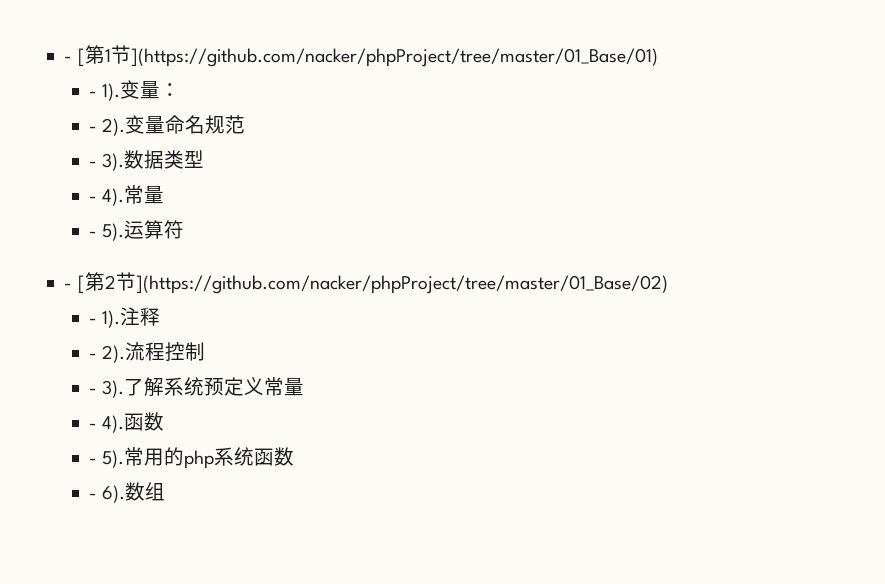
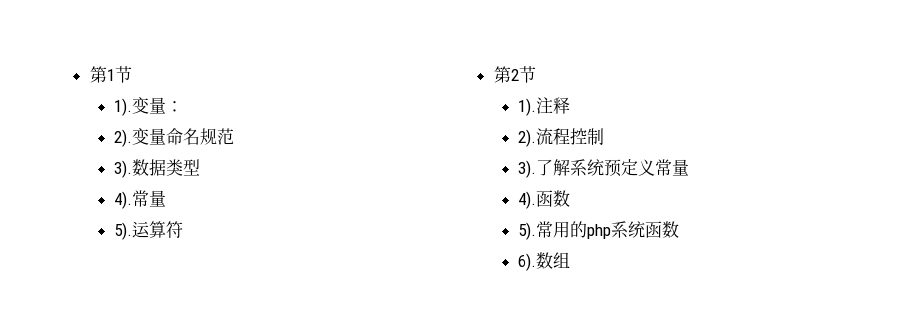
[64,48,85,67] - [ -> (89, 74) none
[130,48,658,67] [89,91,98,97] ](https://github.com/nacker/phpProject/tree/master/01_Base/01) // - -> (132, 74) //
[89,126,98,132] - -> (183, 106) none
[89,161,98,167] - -> (234, 136) none
[89,196,98,202] - -> (200, 167) none
[89,231,98,237] - -> (166, 198) none
[64,275,85,294] - [ -> (183, 229) none
[135,275,668,294] [89,318,98,324] ](https://github.com/nacker/phpProject/tree/master/01_Base/02) // - -> (536, 74) //
[89,353,98,359] - -> (570, 105) none
[89,388,98,394] - -> (604, 136) none
[89,423,98,429] - -> (689, 167) none
[89,458,98,464] - -> (570, 198) none
[89,493,98,499] - -> (679, 229) none

